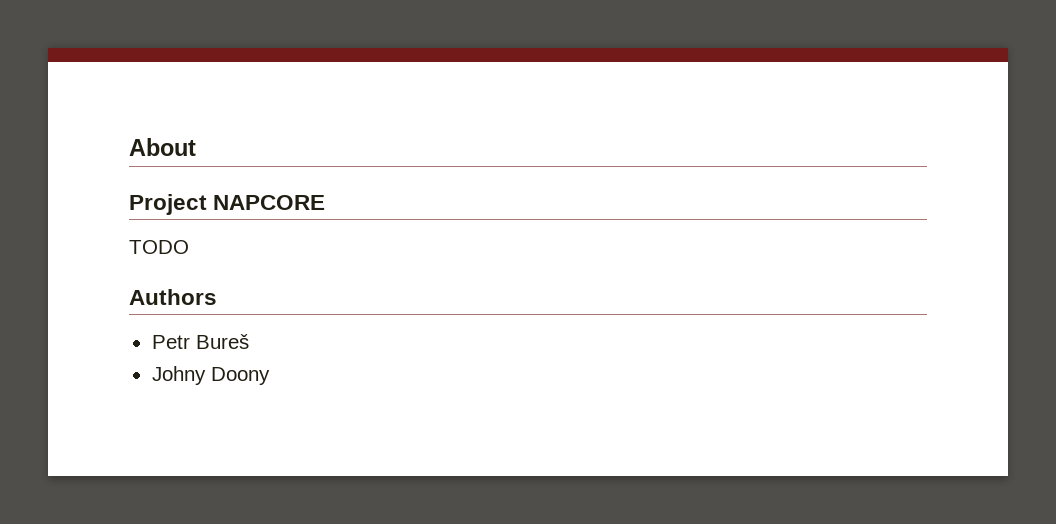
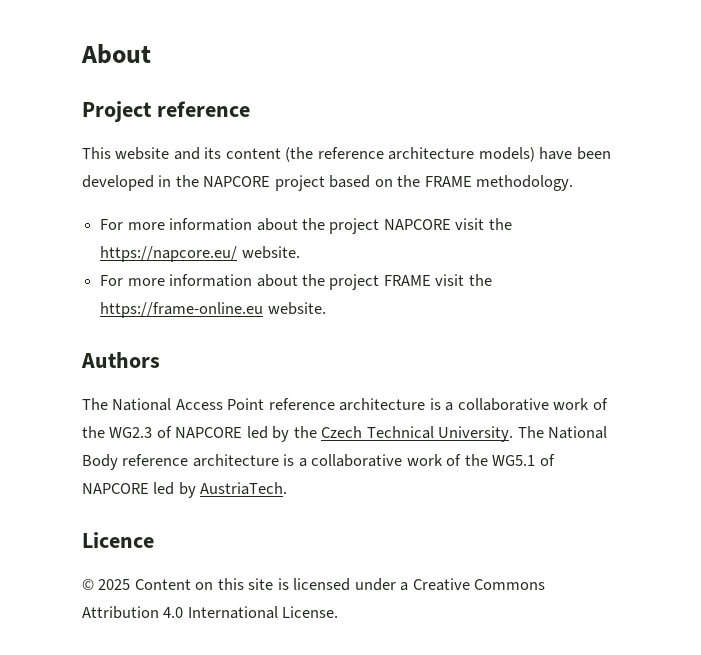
[213,195,326,210] [129,240,189,254] [129,289,217,305] [151,334,249,349] [151,366,270,385] NAPCORE // TODO // Authors // Petr Bureš // Johny Doony -> [156,101,250,117] [82,147,611,162] [82,175,574,191] [100,218,512,234] [100,246,300,262] [100,274,492,290] [100,302,326,318] [81,352,160,368] [82,398,608,411] [82,426,608,442] [82,454,555,470] [82,482,288,498] [82,532,154,548] [82,578,546,591] [82,606,339,619] reference // This website and its content (the reference architecture models) have been developed in the NAPCORE project based on the FRAME methodology. // For more information about the project NAPCORE visit the https://napcore.eu/ website. // For more information about the project FRAME visit the https://frame-online.eu website. // Authors // The National Access Point reference architecture is a collaborative work of the WG2.3 of NAPCORE led by the Czech Technical University. The National Body reference architecture is a collaborative work of the WG5.1 of NAPCORE led by AustriaTech. // Licence // © 2025 Content on this site is licensed under a Creative Commons Attribution 4.0 International License.

